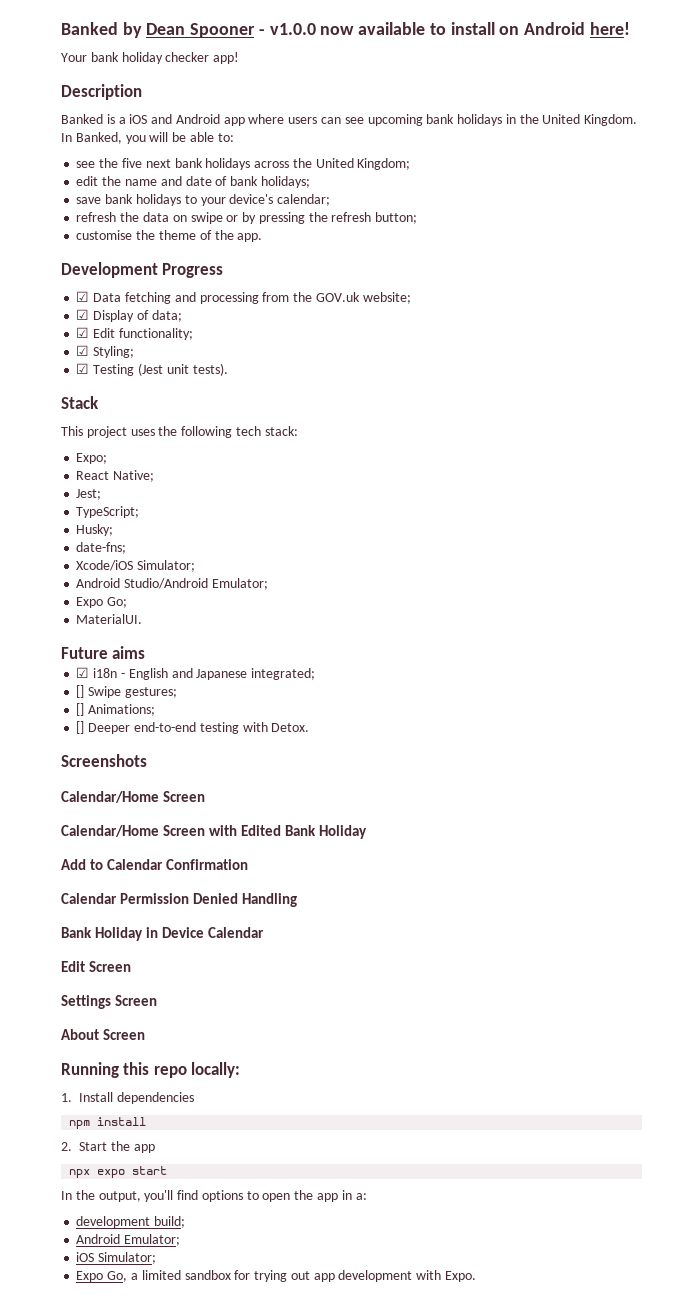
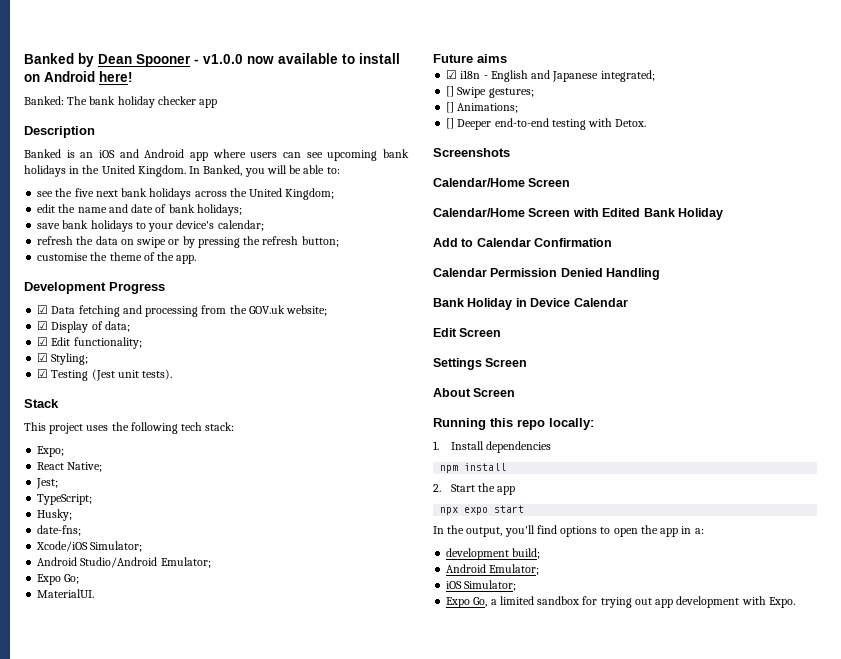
[61,53,87,62] Your -> [24,96,88,105] Banked: The
[213,52,240,64] app! -> [199,99,218,108] app
[118,117,126,124] a -> [80,152,94,158] an

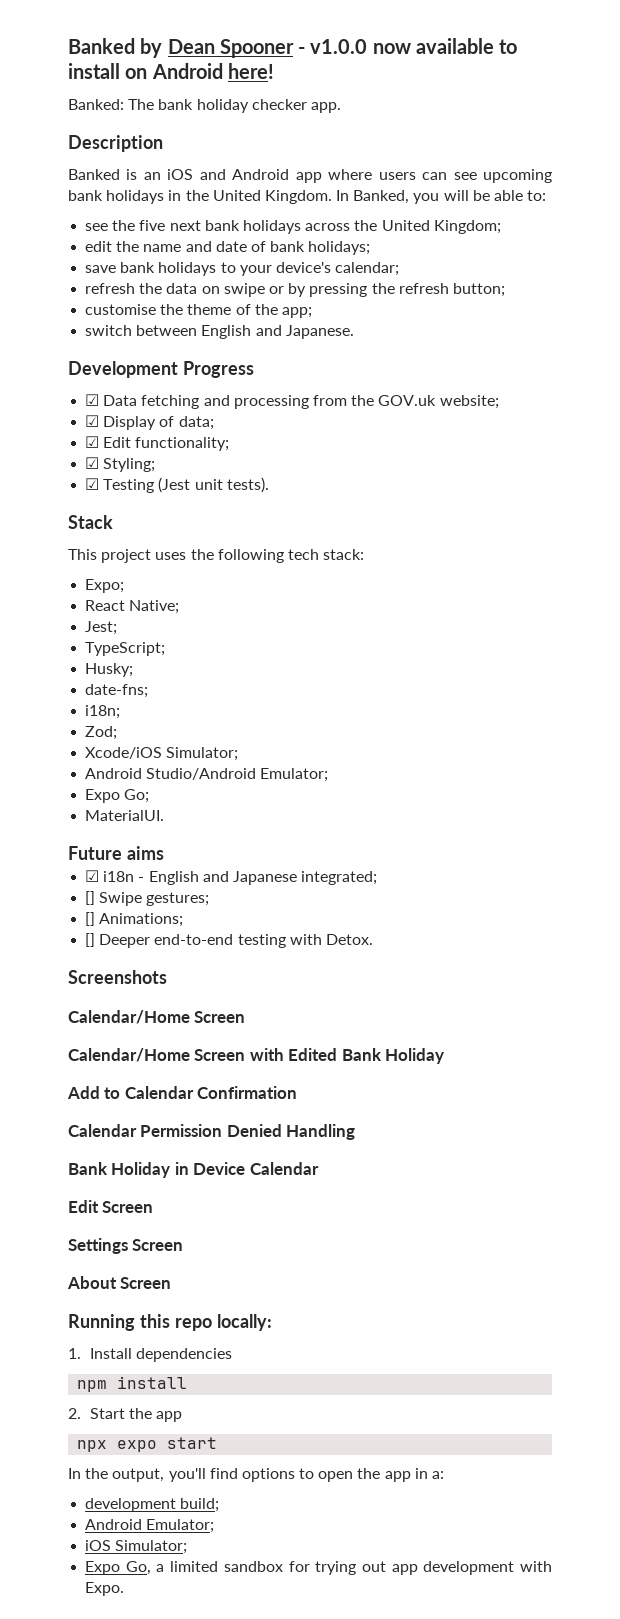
[199,99,218,108] app -> [310,102,341,113] app.
[176,255,197,264] app. -> [281,307,312,318] [85,325,354,339] app; // switch between English and Japanese.
(82, 530) none -> [85,705,121,719] [85,726,118,740] // i18n; // Zod;

